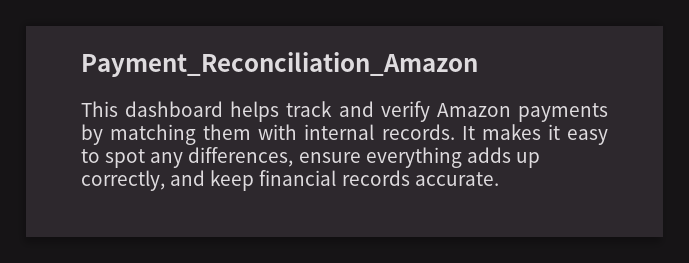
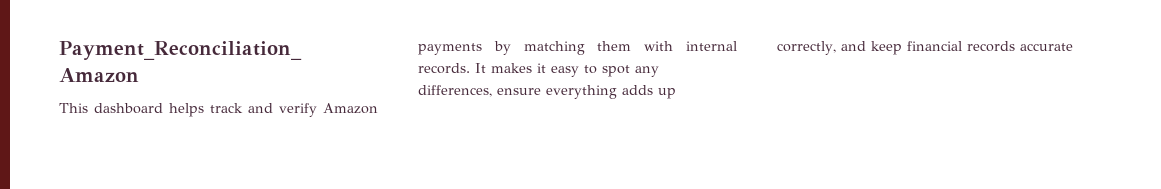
[414,172,499,186] accurate. -> [1019,43,1073,51] accurate

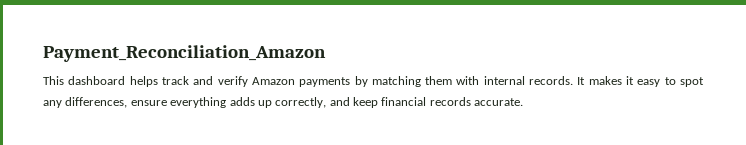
[1019,43,1073,51] accurate -> [474,98,524,106] accurate.

